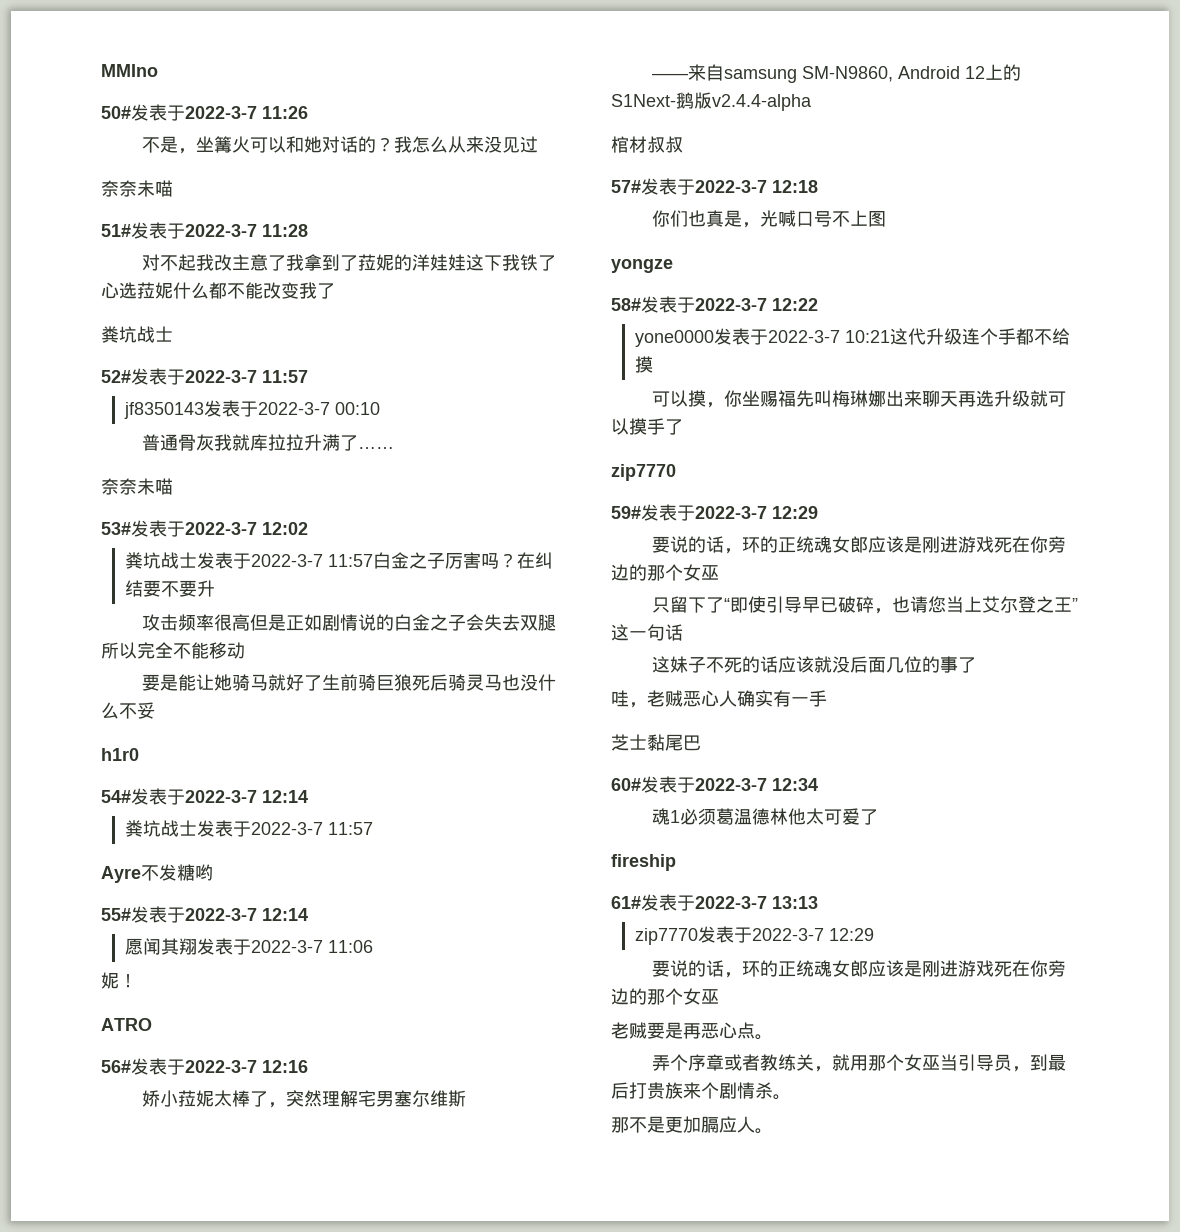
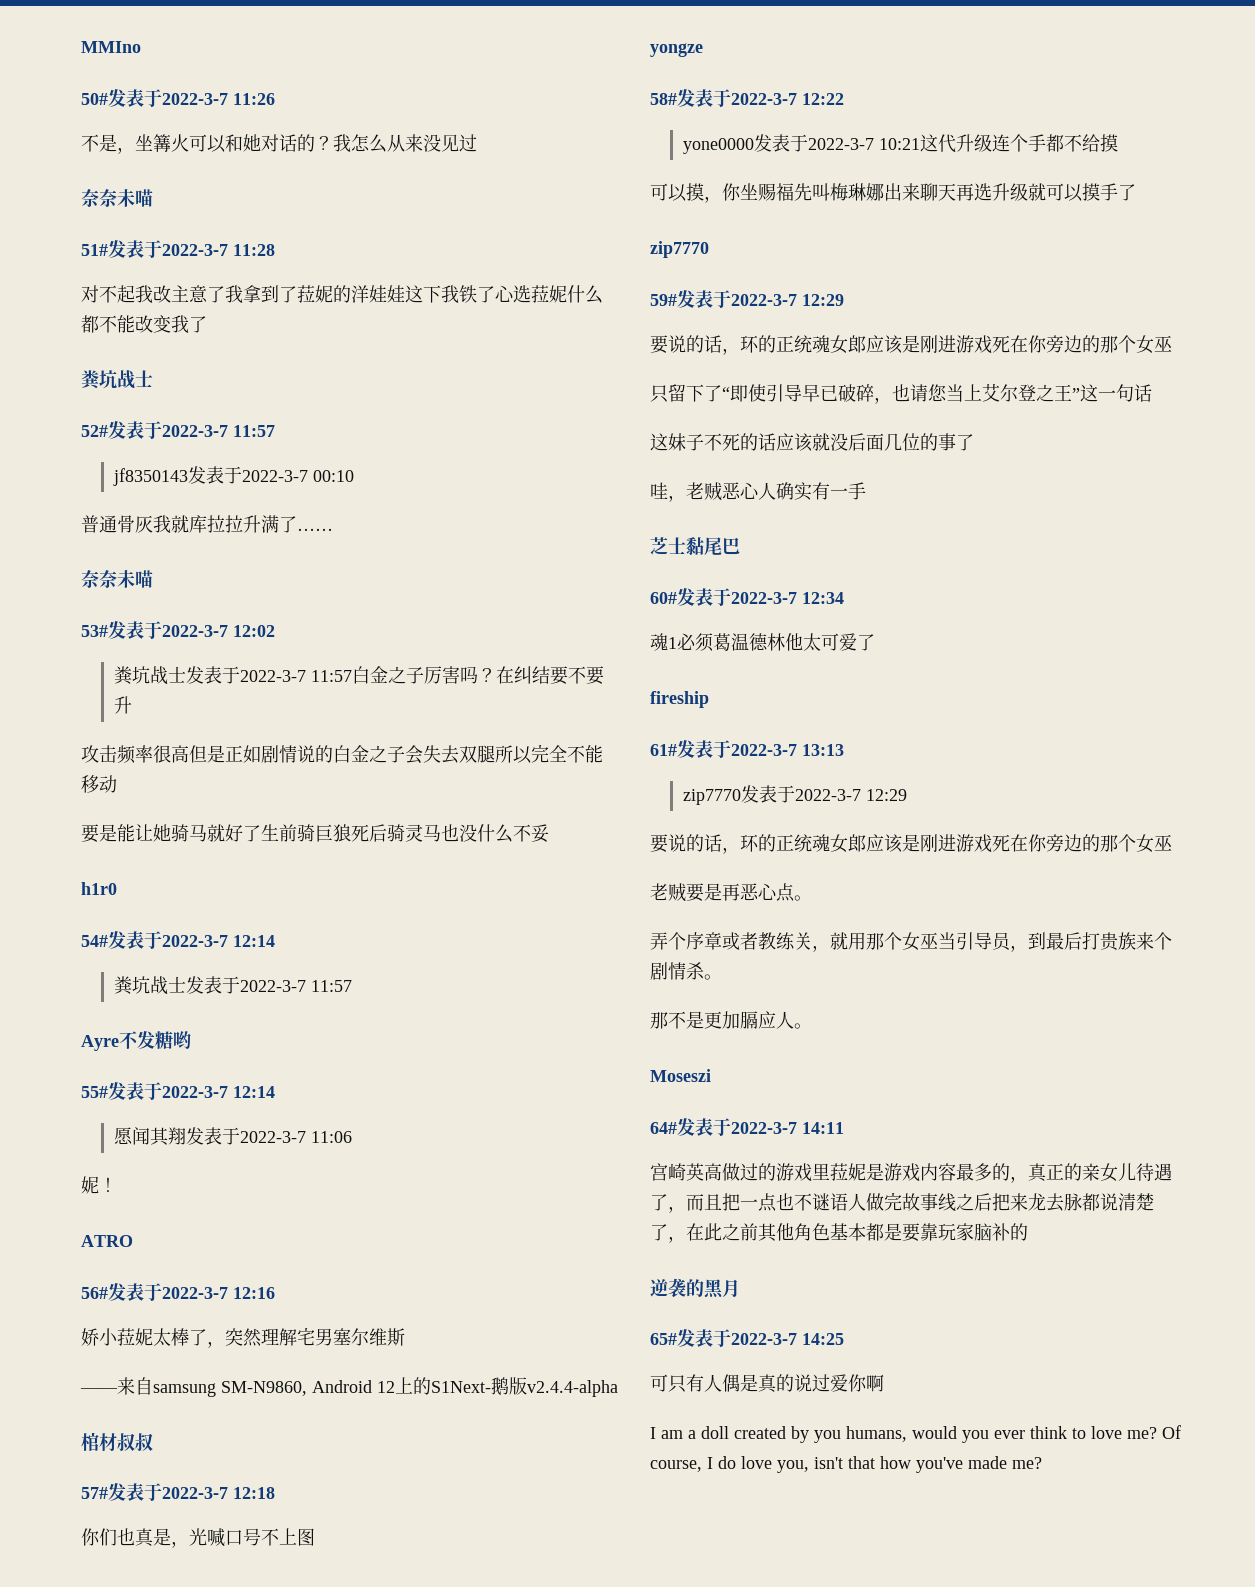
(773, 1131) none -> [650,1069,711,1082] [650,1118,844,1136] [650,1163,1172,1183] [650,1192,1154,1213] [650,1223,1028,1243] [650,1278,740,1299] [650,1329,844,1347] [650,1374,884,1393] [650,1425,1181,1443] [650,1456,1042,1473] // Moseszi // 64#发表于2022-3-7 14:11 // 宫崎英高做过的游戏里菈妮是游戏内容最多的，真正的亲女儿待遇了，而且把一点也不谜语人做完故事线之后把来龙去脉都说清楚了，在此之前其他角色基本都是要靠玩家脑补的 // 逆袭的黑月 // 65#发表于2022-3-7 14:25 // 可只有人偶是真的说过爱你啊 // I am a doll created by you humans, would you ever think to love me? Of course, I do love you, isn't that how you've made me?

